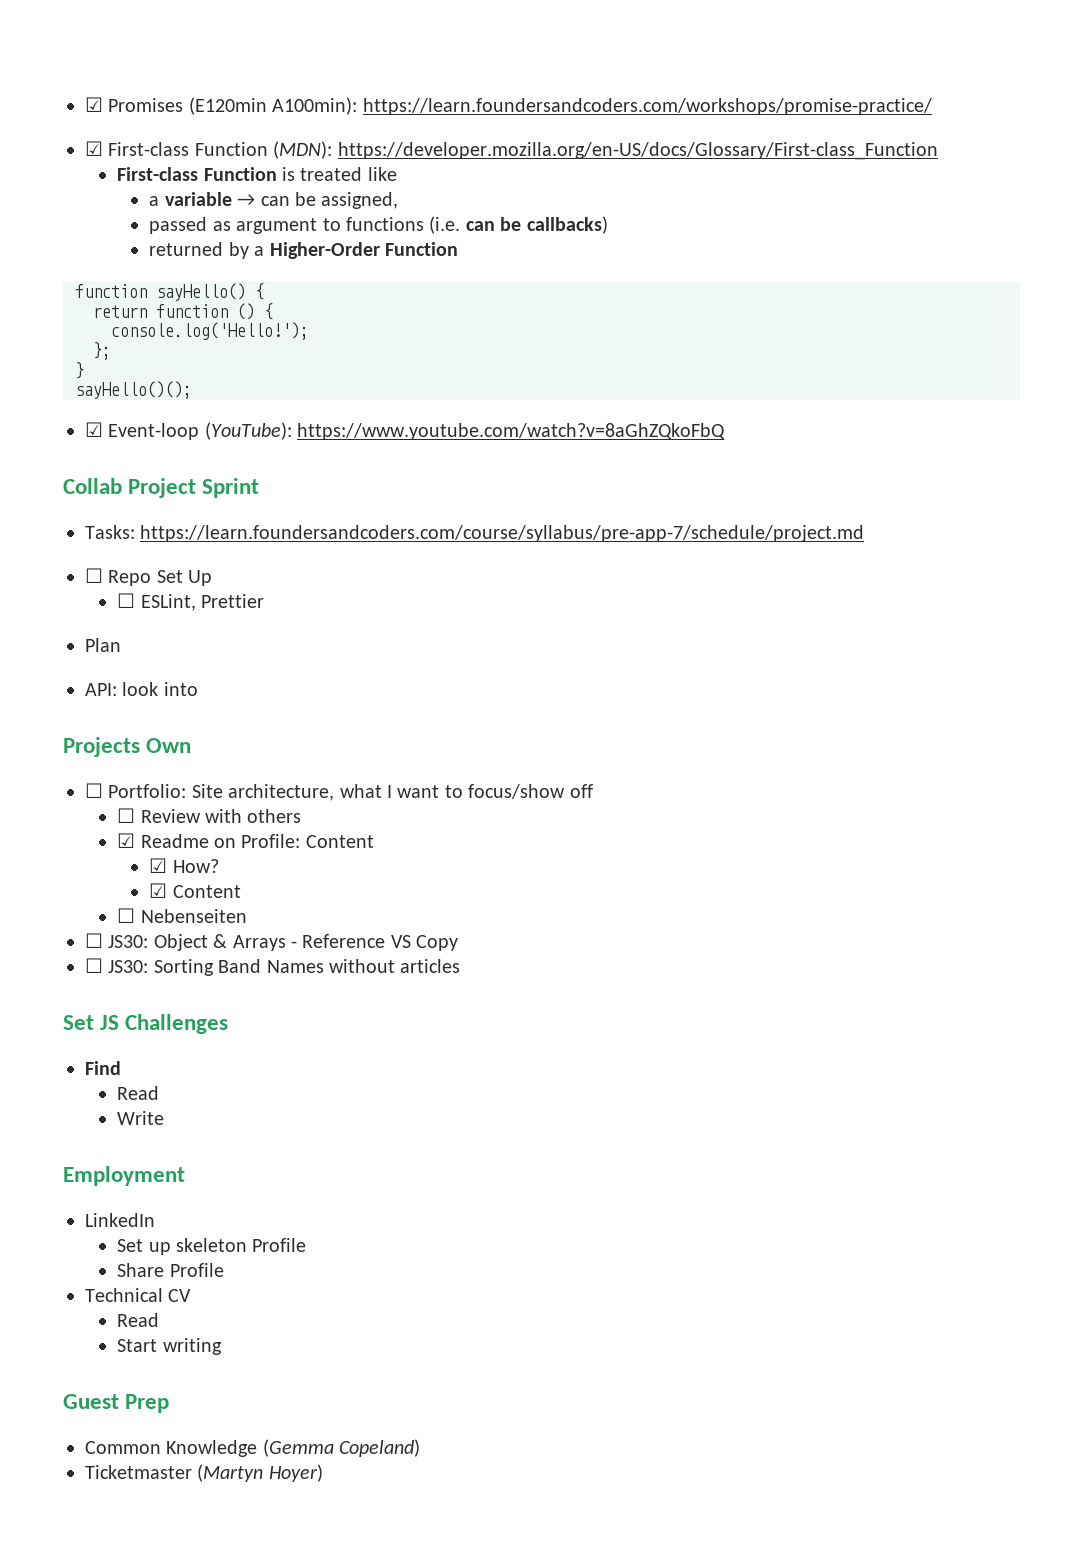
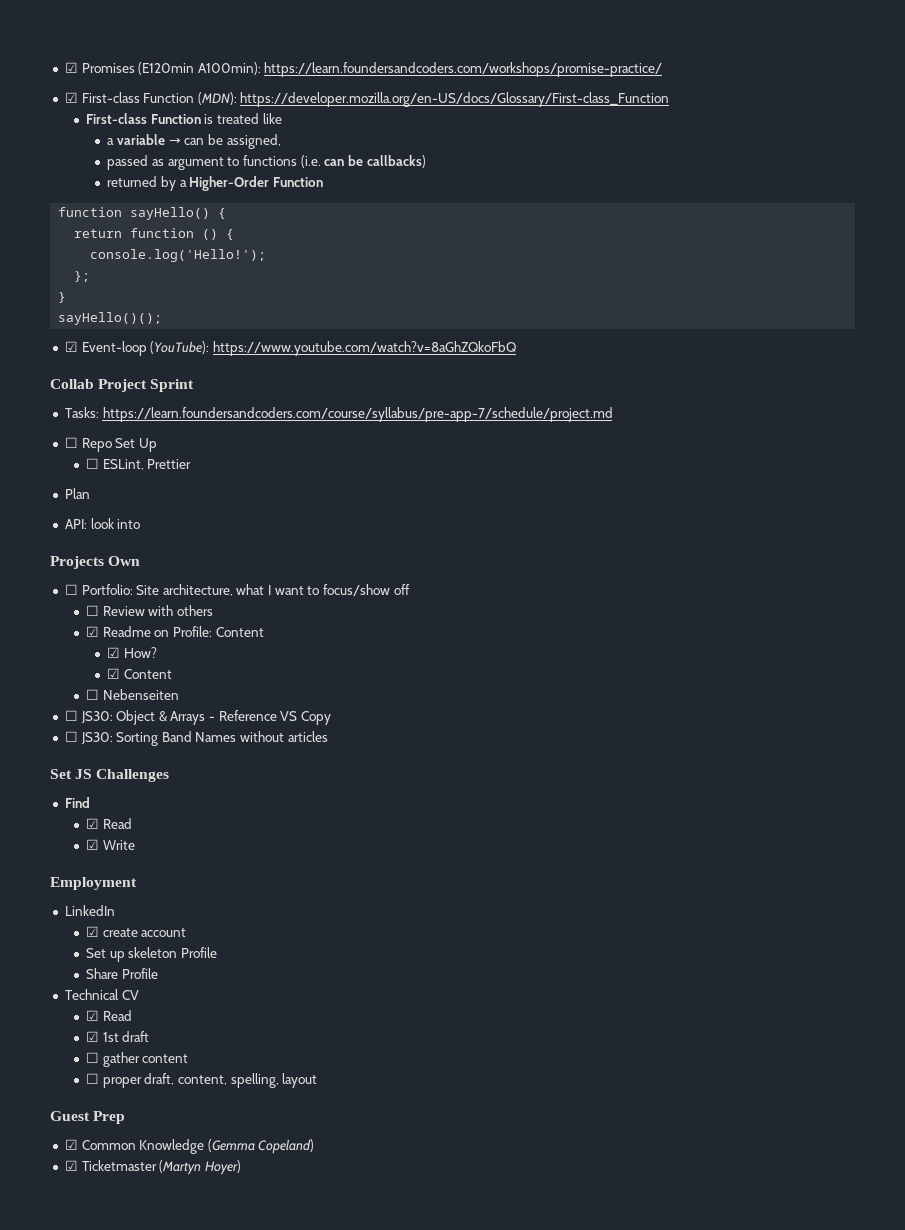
[117,1086,160,1100] Read // -> [86,818,132,829] [86,839,100,850] ☑ Read // ☑
(155, 1220) none -> [86,926,187,937] // ☑ create account
[117,1313,160,1327] [117,1338,222,1355] Read // Start writing -> [86,1010,132,1021] [86,1031,150,1042] [86,1052,189,1067] [86,1073,318,1088] ☑ Read // ☑ 1st draft // ☐ gather content // ☐ proper draft, content, spelling, layout
(170, 1403) none -> [64,1139,78,1150] ☑
(421, 1448) none -> [64,1160,78,1171] ☑

